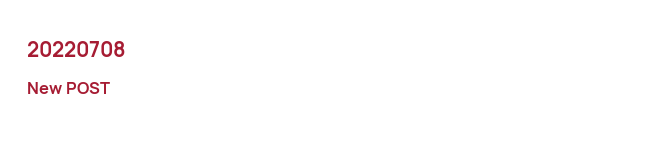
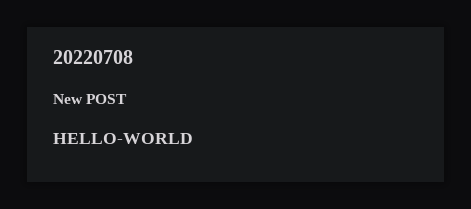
(111, 88) none -> [53,133,193,144] // HELLO-WORLD

